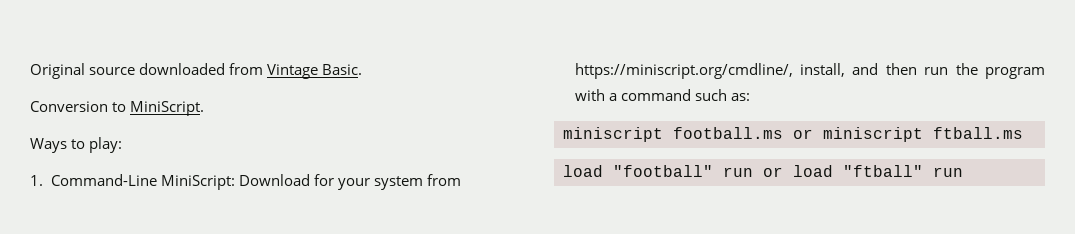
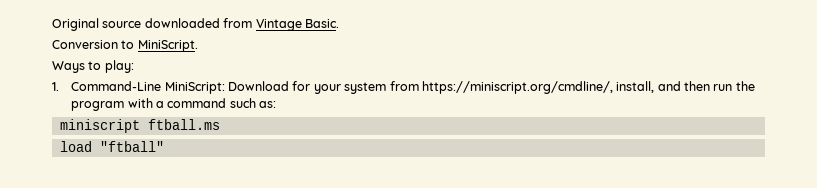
[673,127,923,142] football.ms or miniscript -> (140, 126) none
[613,165,963,177] "football" run or load "ftball" run -> [99,141,164,152] "ftball"

